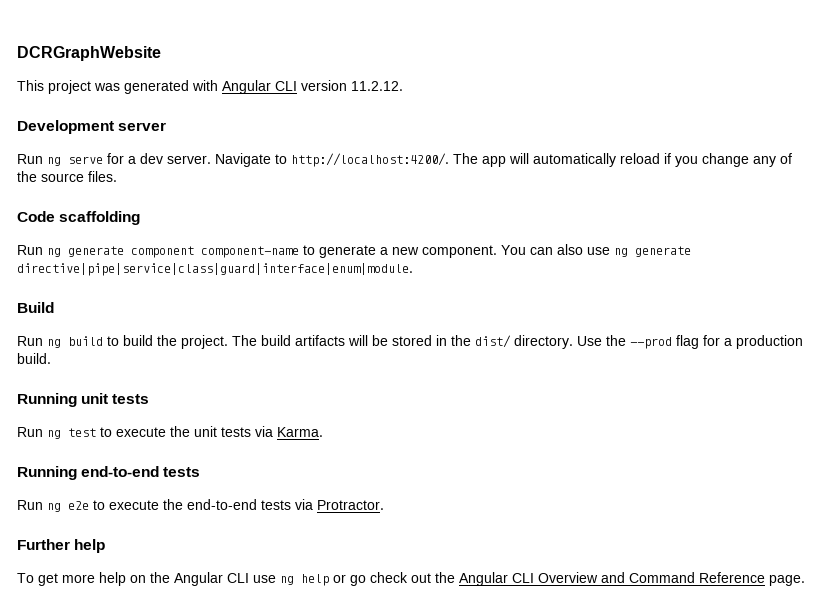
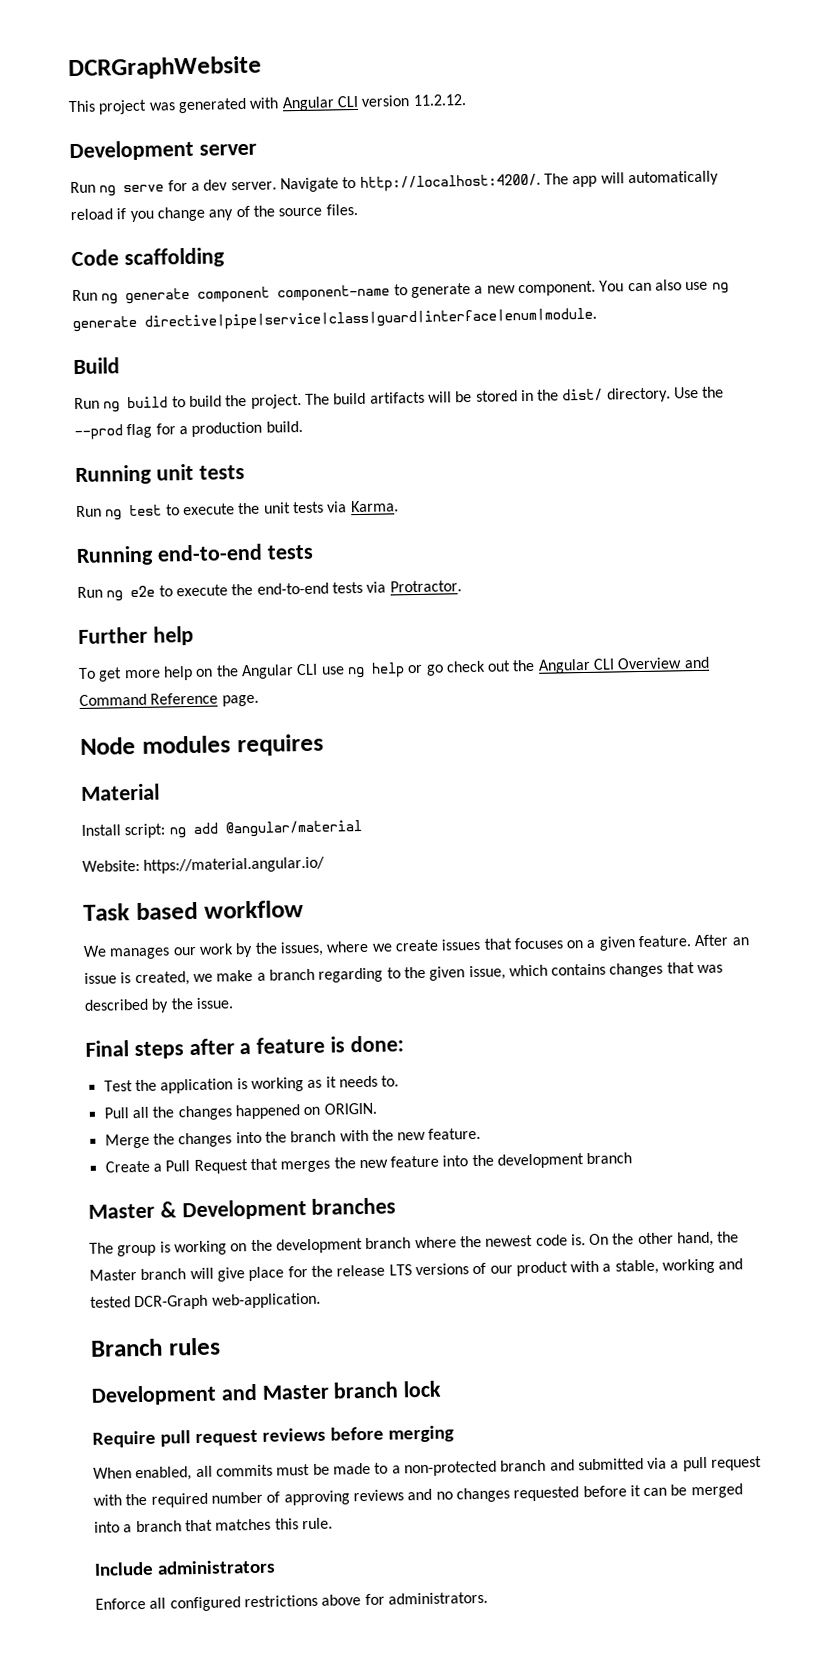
(805, 580) none -> [80,733,324,757] [81,783,160,801] [81,819,362,839] [82,856,326,874] [83,900,304,921] [83,934,749,960] [84,962,724,987] [84,997,234,1013] [85,1035,404,1060] [103,1075,400,1094] [103,1102,377,1121] [104,1127,482,1149] [104,1152,633,1175] [88,1197,397,1221] [89,1231,740,1257] [89,1258,744,1282] [90,1292,321,1311] [90,1337,221,1357] [91,1380,442,1406] [92,1425,454,1448] [93,1455,763,1482] [93,1483,743,1508] [94,1517,333,1533] [94,1559,276,1576] [95,1591,488,1612] // Node modules requires // Material // Install script: ng add @angular/material // Website: https://material.angular.io/ // Task based workflow // We manages our work by the issues, where we create issues that focuses on a given feature. After an issue is created, we make a branch regarding to the given issue, which contains changes that was described by the issue. // Final steps after a feature is done: // Test the application is working as it needs to. // Pull all the changes happened on ORIGIN. // Merge the changes into the branch with the new feature. // Create a Pull Request that merges the new feature into the development branch // Master & Development branches // The group is working on the development branch where the newest code is. On the other hand, the Master branch will give place for the release LTS versions of our product with a stable, working and tested DCR-Graph web-application. // Branch rules // Development and Master branch lock // Require pull request reviews before merging // When enabled, all commits must be made to a non-protected branch and submitted via a pull request with the required number of approving reviews and no changes requested before it can be merged into a branch that matches this rule. // Include administrators // Enforce all configured restrictions above for administrators.

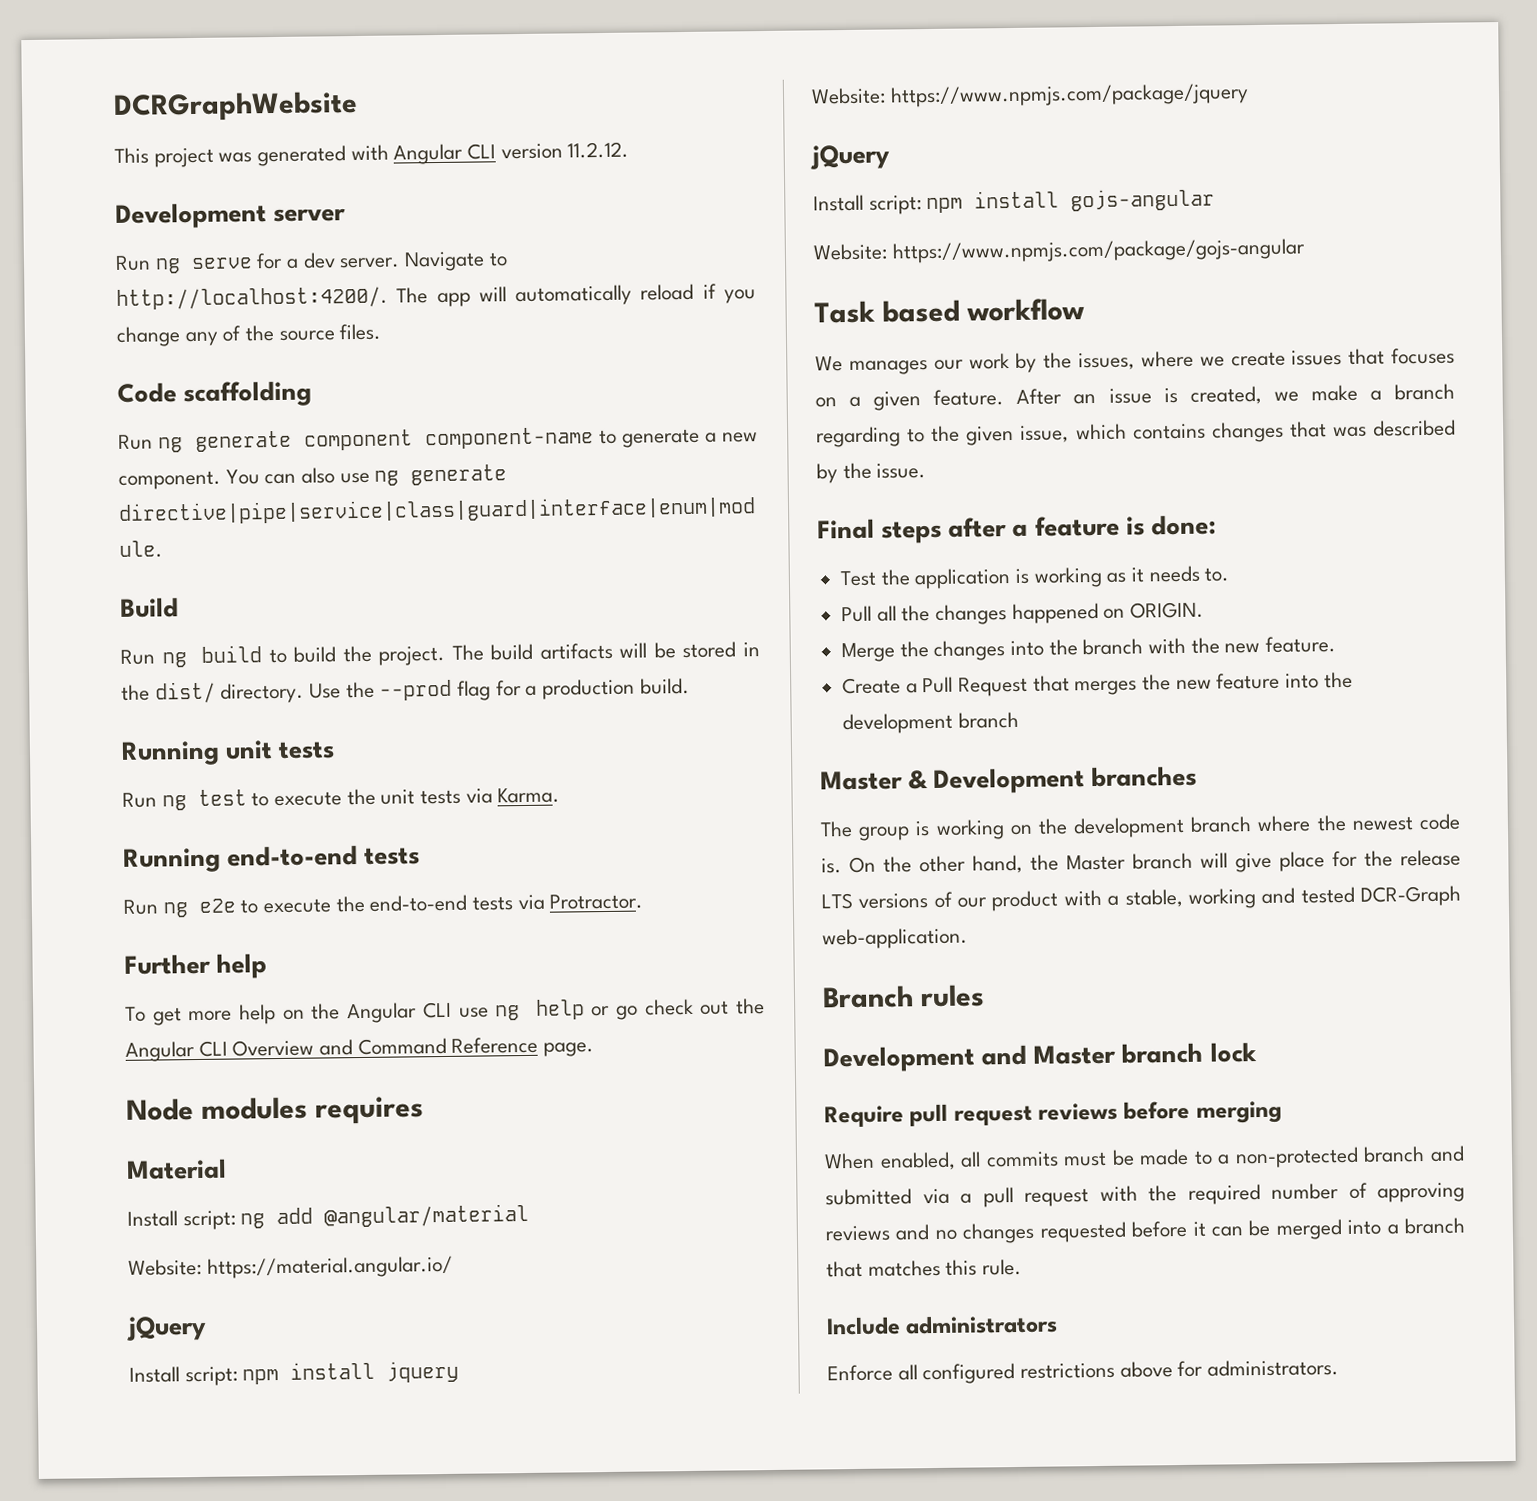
(326, 865) none -> [126,1315,207,1341] [129,1360,460,1387] [811,83,1249,108] [810,144,890,170] [813,188,1216,215] [813,238,1306,264] // jQuery // Install script: npm install jquery // Website: https://www.npmjs.com/package/jquery // jQuery // Install script: npm install gojs-angular // Website: https://www.npmjs.com/package/gojs-angular

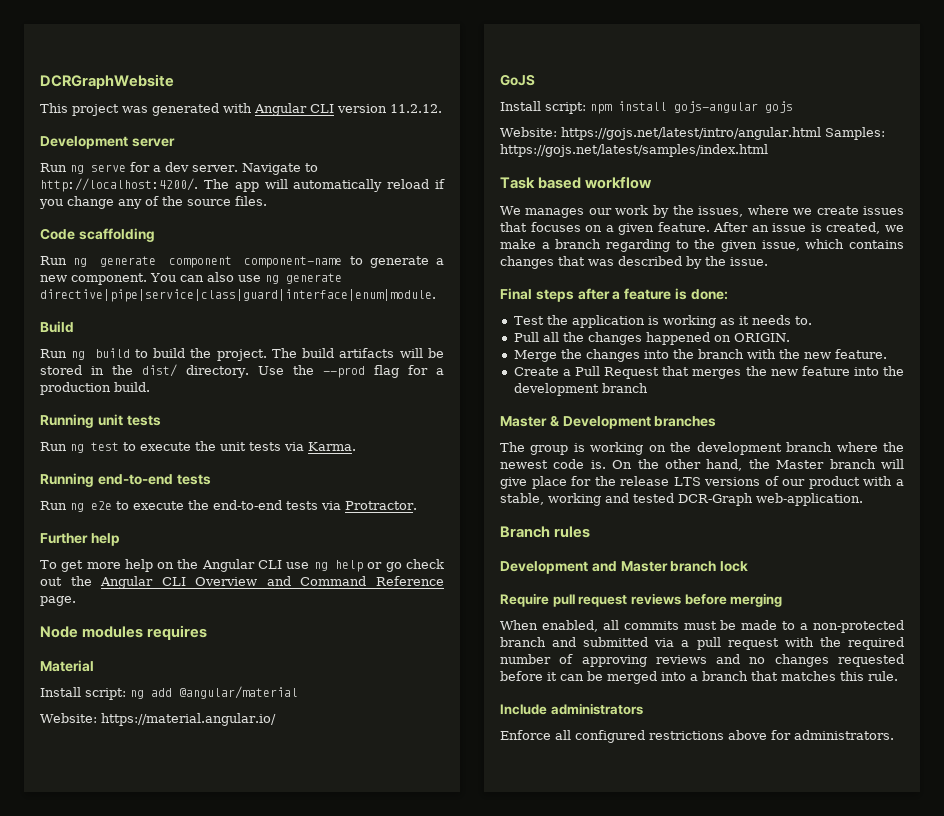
[126,1315,207,1341] [129,1360,460,1387] [811,83,1249,108] [810,144,890,170] jQuery // Install script: npm install jquery // Website: https://www.npmjs.com/package/jquery // jQuery -> [500,74,535,86] GoJS
[813,238,1306,264] // Website: https://www.npmjs.com/package/gojs-angular -> [765,101,793,113] [500,127,885,140] [500,144,768,157] gojs // Website: https://gojs.net/latest/intro/angular.html Samples: https://gojs.net/latest/samples/index.html

